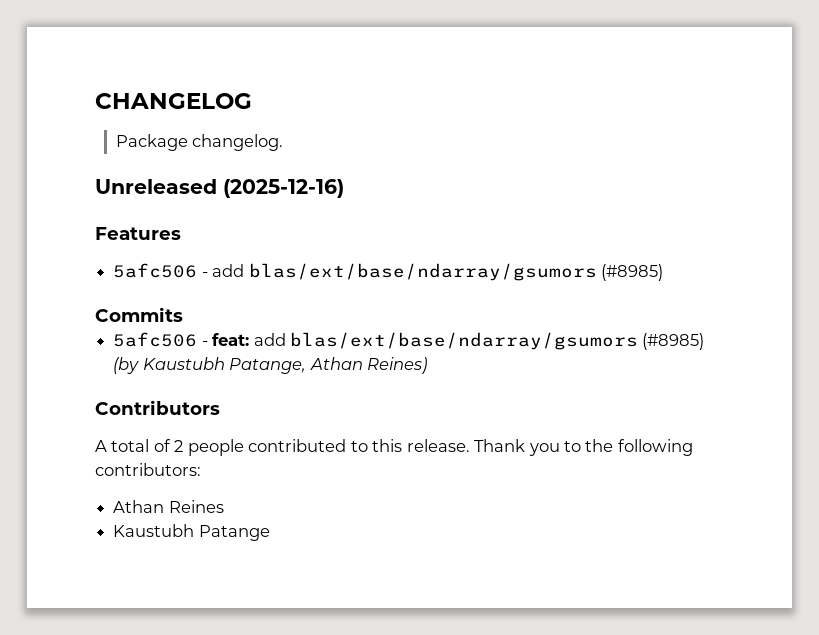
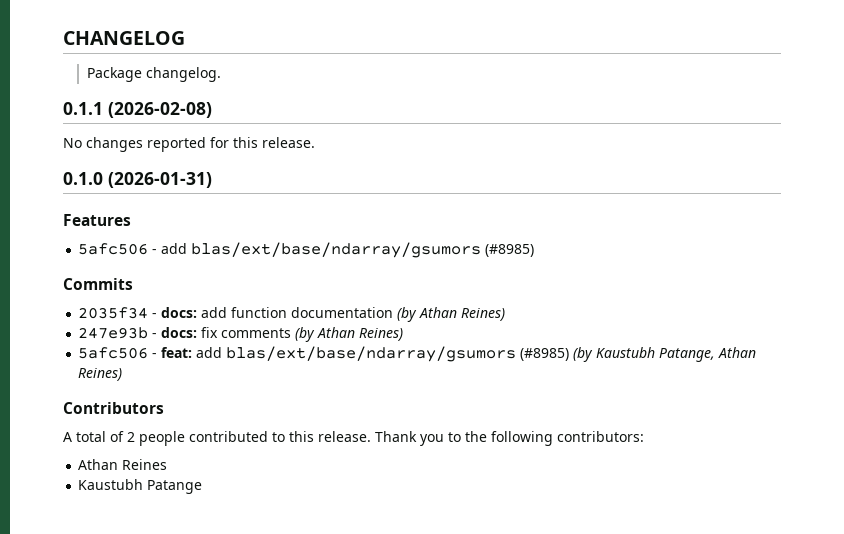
[95,179,344,198] Unreleased (2025-12-16) -> [63,102,212,118] [63,137,315,152] [63,172,212,188] 0.1.1 (2026-02-08) // No changes reported for this release. // 0.1.0 (2026-01-31)
(183, 314) none -> [78,307,506,322] [78,327,404,342] // 2035f34 - docs: add function documentation (by Athan Reines) // 247e93b - docs: fix comments (by Athan Reines)

